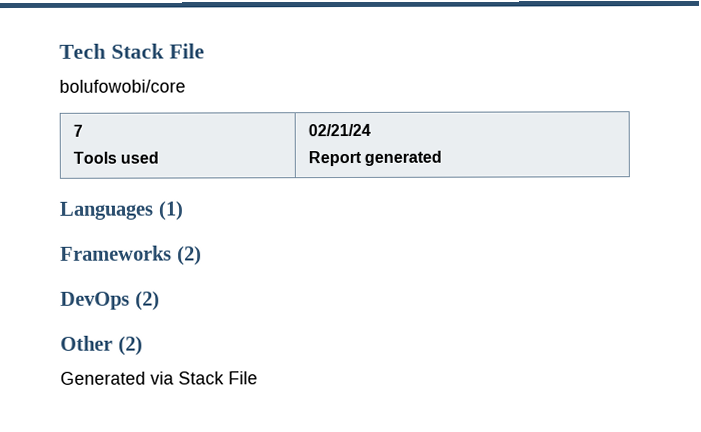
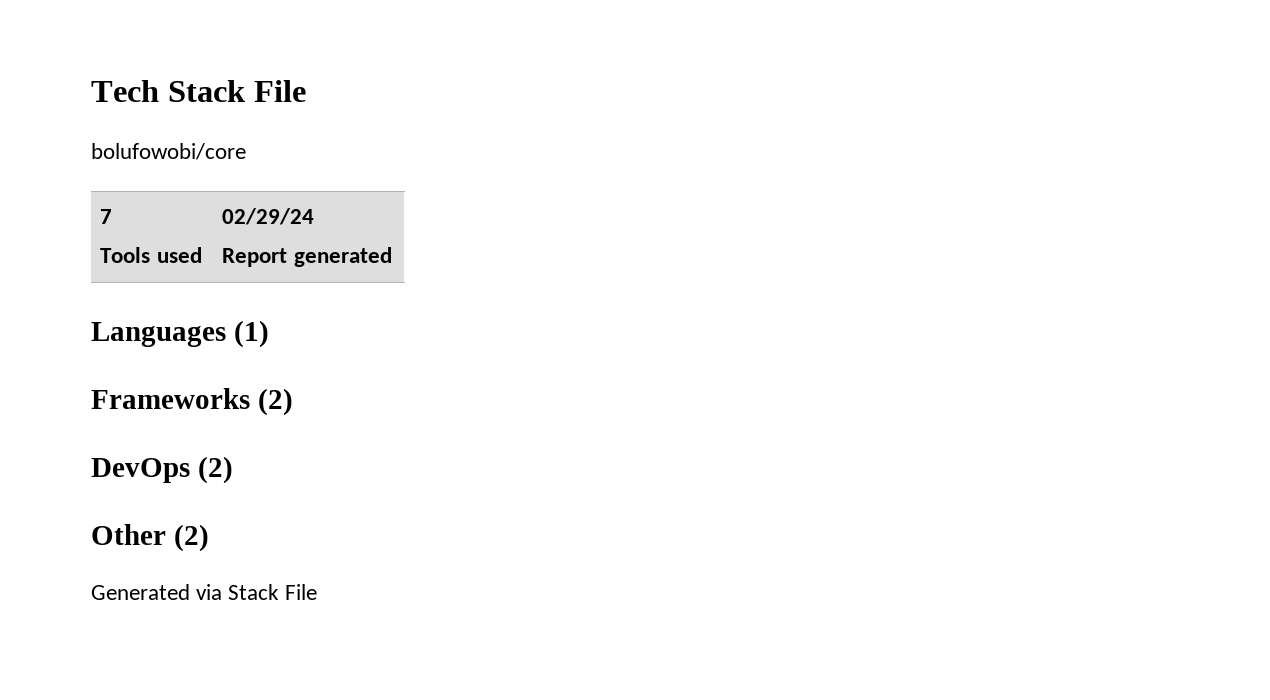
[307,123,371,137] 02/21/24 -> [222,208,315,225] 02/29/24

